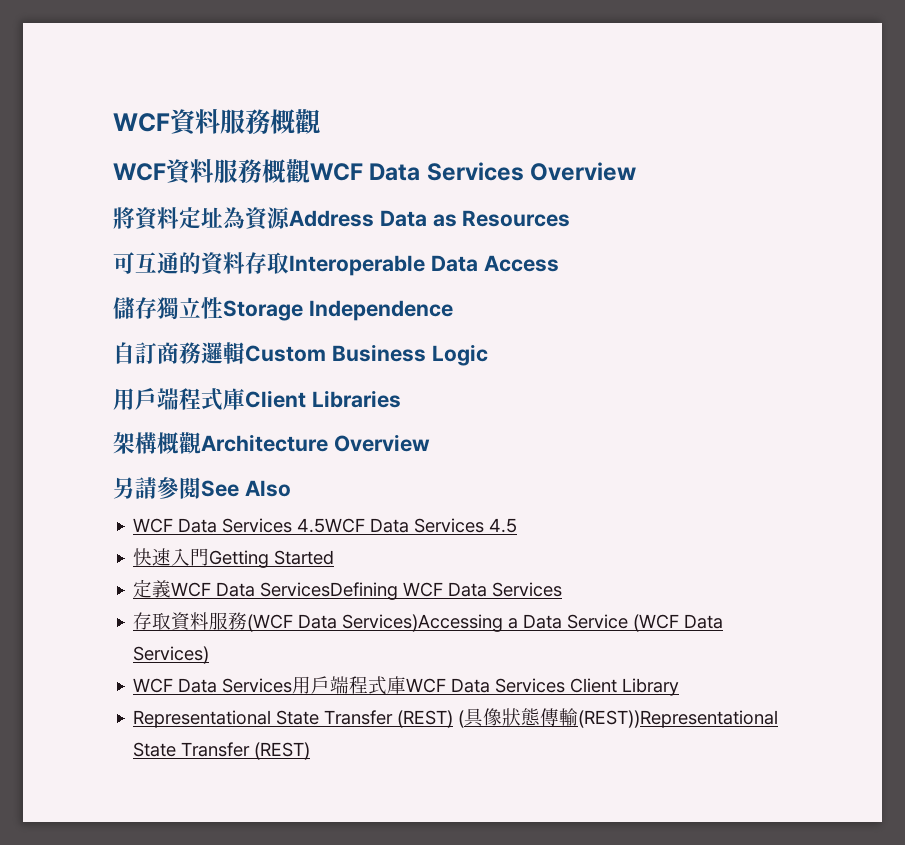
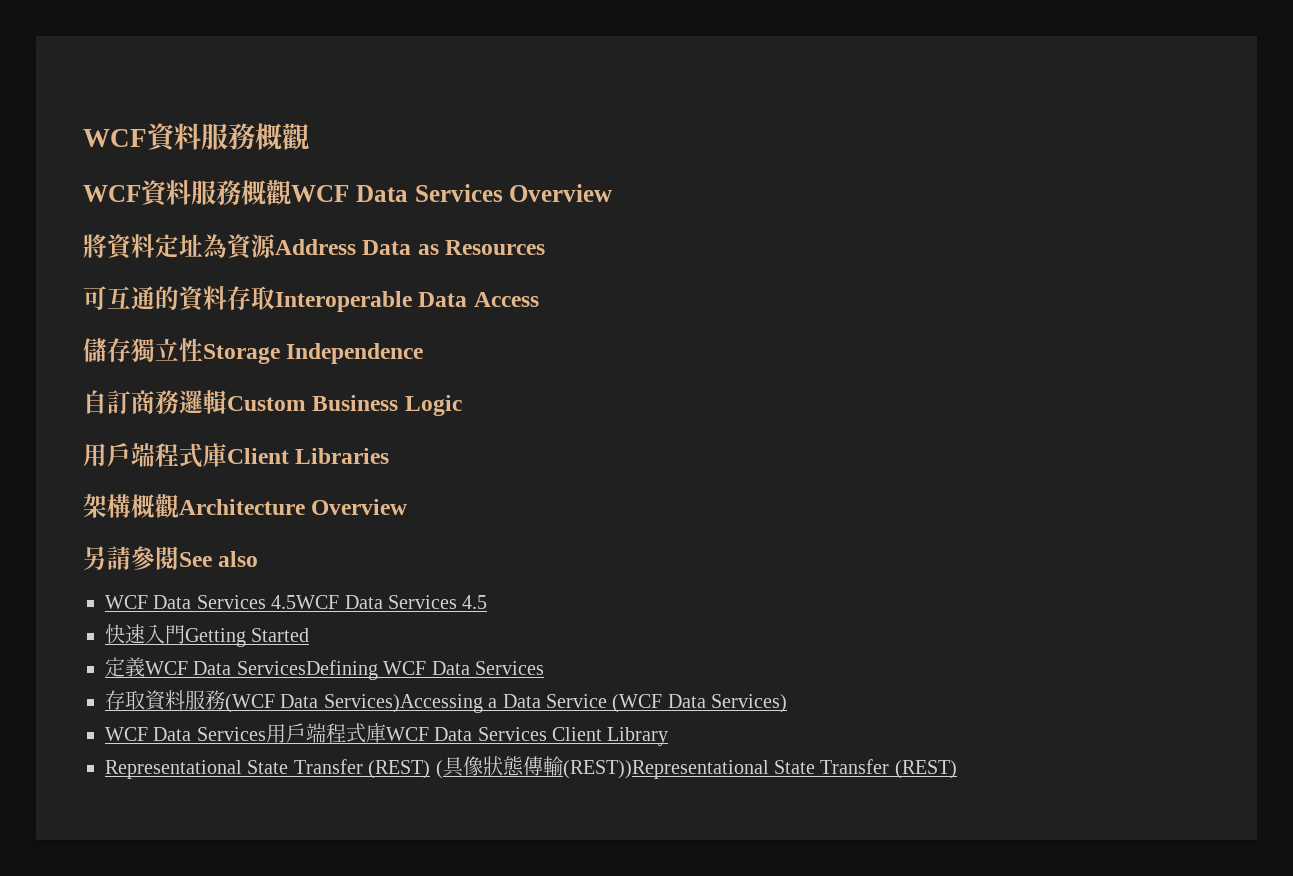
[244,480,291,497] Also -> [218,551,259,567] also

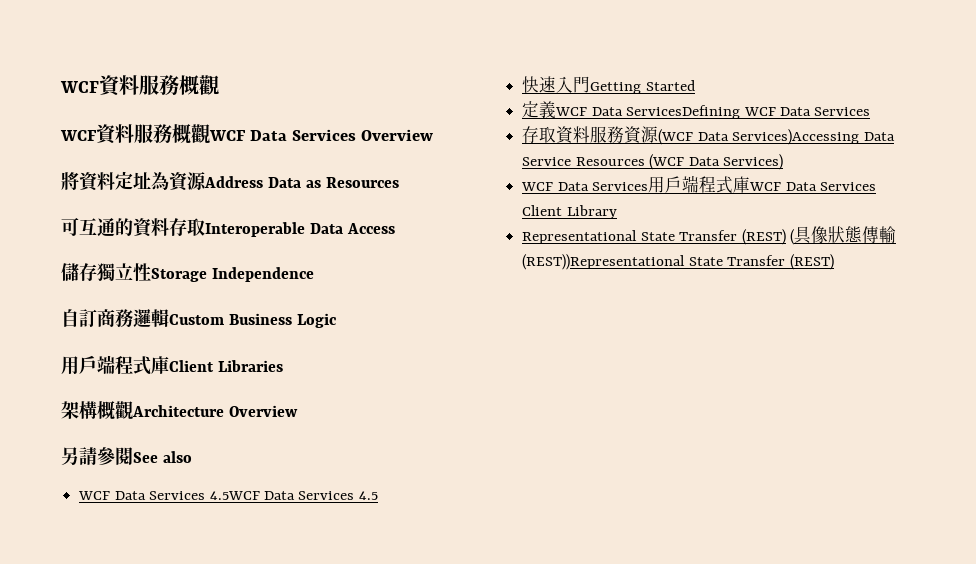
(225, 700) none -> [624,126,659,144] 資源
[488,698,498,708] a -> (860, 137) none
(607, 701) none -> [575,157,645,166] Resources

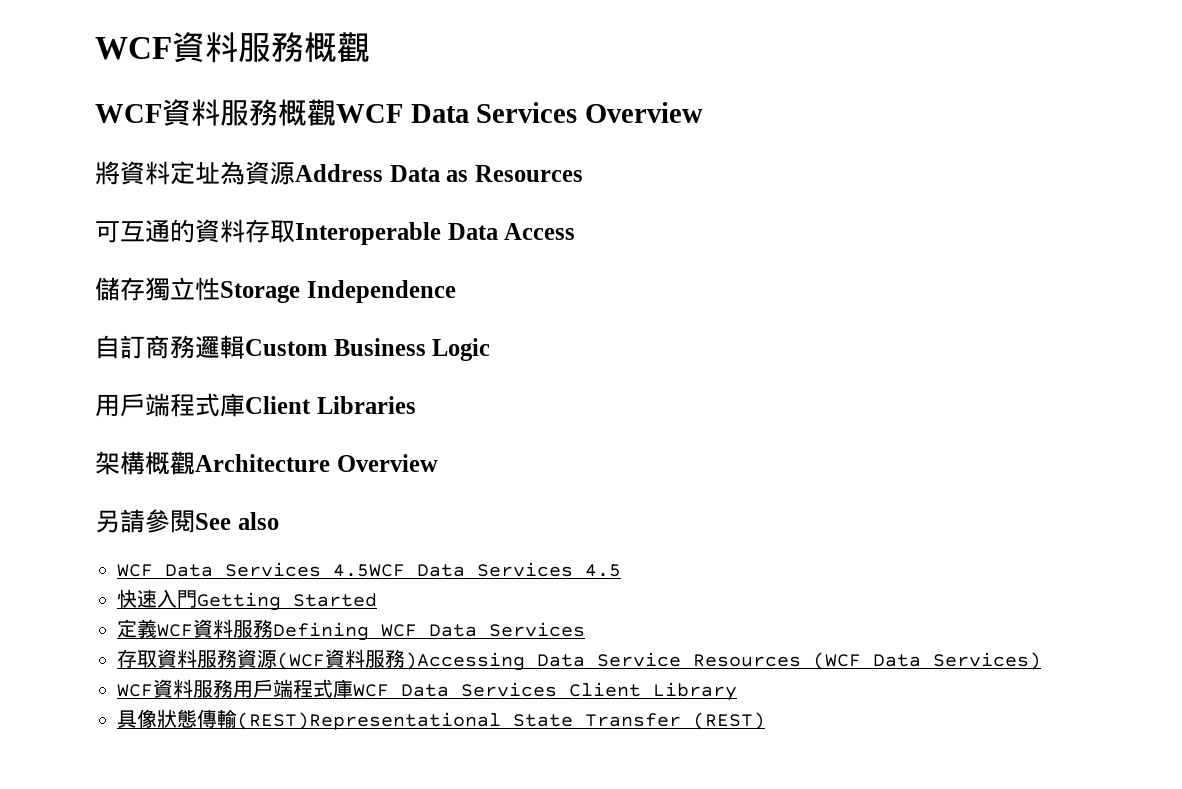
[591,105,741,119] Data ServicesDefining -> [193,619,369,641] 資料服務Defining
[697,129,860,145] Data Services)Accessing -> [325,649,525,671] 資料服務)Accessing
[557,182,649,191] Data Services -> [153,679,233,698] 資料服務
[522,229,795,245] Representational State Transfer (REST) ( -> (737, 691) none
[522,254,686,270] (REST))Representational -> [237,712,501,730] (REST)Representational

